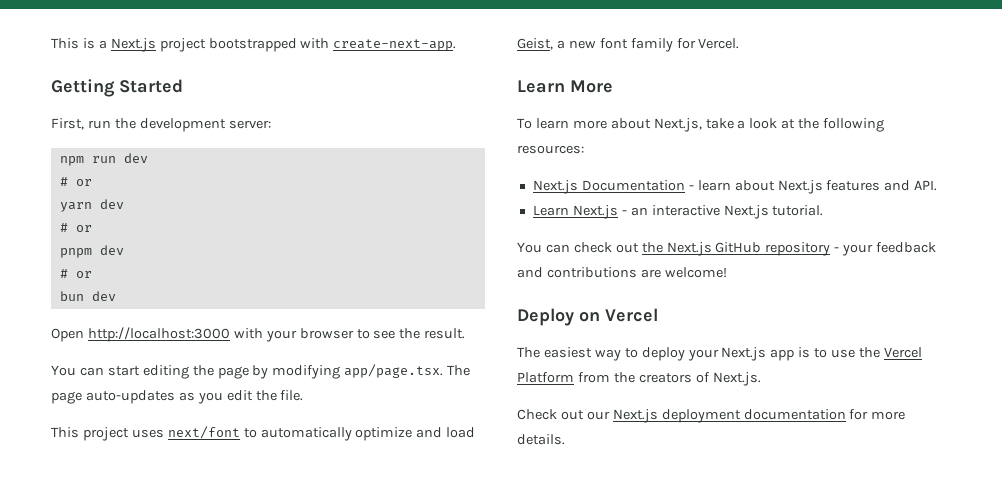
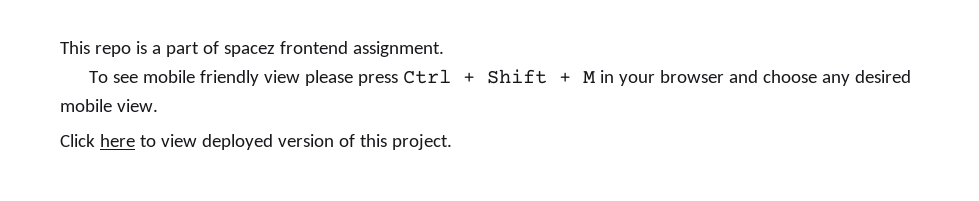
[51,38,79,49] This -> [60,41,131,57] This repo
[110,38,457,52] [51,79,183,97] [51,118,271,132] [59,153,148,166] [59,177,92,186] [59,199,124,212] [59,223,92,232] [59,245,124,258] [59,269,92,278] [59,291,116,301] [51,327,466,342] [51,364,471,379] [51,390,304,404] [51,426,476,441] [517,38,740,52] [517,80,613,93] [517,118,885,132] [517,145,584,154] [532,180,938,194] [532,205,824,219] [517,242,937,256] [517,267,727,278] [517,308,658,326] [517,347,922,361] [517,372,761,386] [517,409,906,423] [517,434,565,445] Next.js project bootstrapped with create-next-app. // Getting Started // First, run the development server: // npm run dev // # or // yarn dev // # or // pnpm dev // # or // bun dev // Open http://localhost:3000 with your browser to see the result. // You can start editing the page by modifying app/page.tsx. The page auto-updates as you edit the file. // This project uses next/font to automatically optimize and load Geist, a new font family for Vercel. // Learn More // To learn more about Next.js, take a look at the following resources: // Next.js Documentation - learn about Next.js features and API. // Learn Next.js - an interactive Next.js tutorial. // You can check out the Next.js GitHub repository - your feedback and contributions are welcome! // Deploy on Vercel // The easiest way to deploy your Next.js app is to use the Vercel Platform from the creators of Next.js. // Check out our Next.js deployment documentation for more details. -> [165,41,444,57] [88,69,911,86] [60,99,158,112] [60,134,452,150] part of spacez frontend assignment. // To see mobile friendly view please press Ctrl + Shift + M in your browser and choose any desired mobile view. // Click here to view deployed version of this project.

